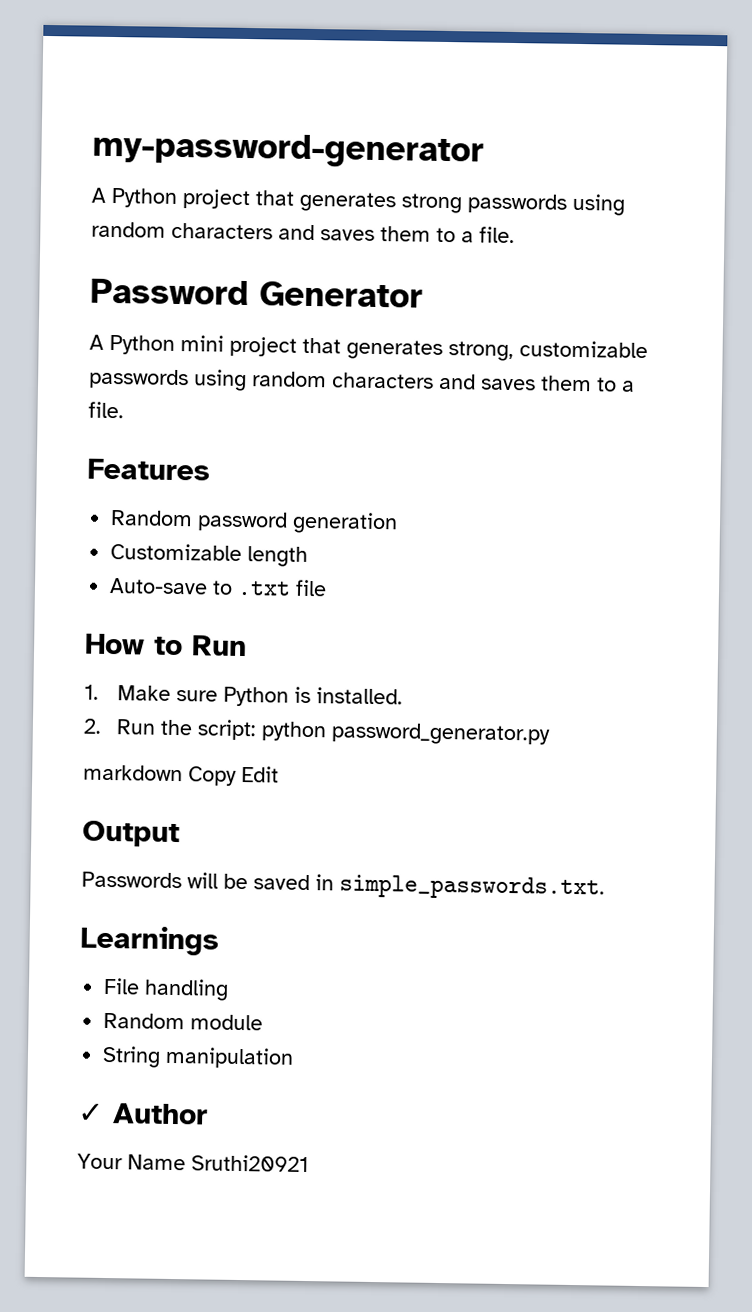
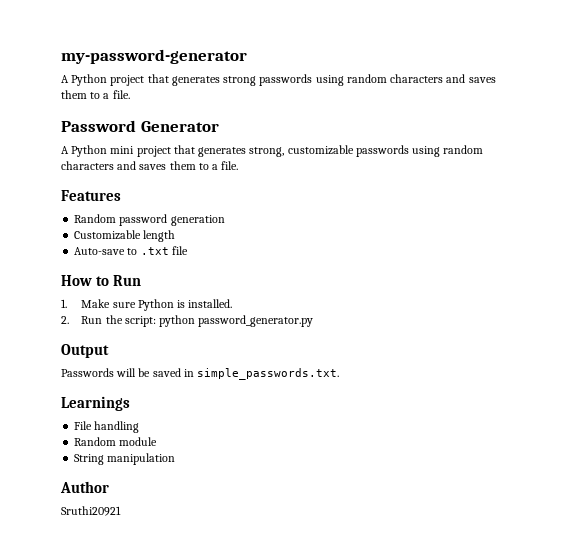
[83,764,279,786] // markdown Copy Edit -> (314, 321) none
[77,1103,104,1123] ✓ -> (176, 459) none
[77,1153,186,1171] Your Name -> (109, 487) none

